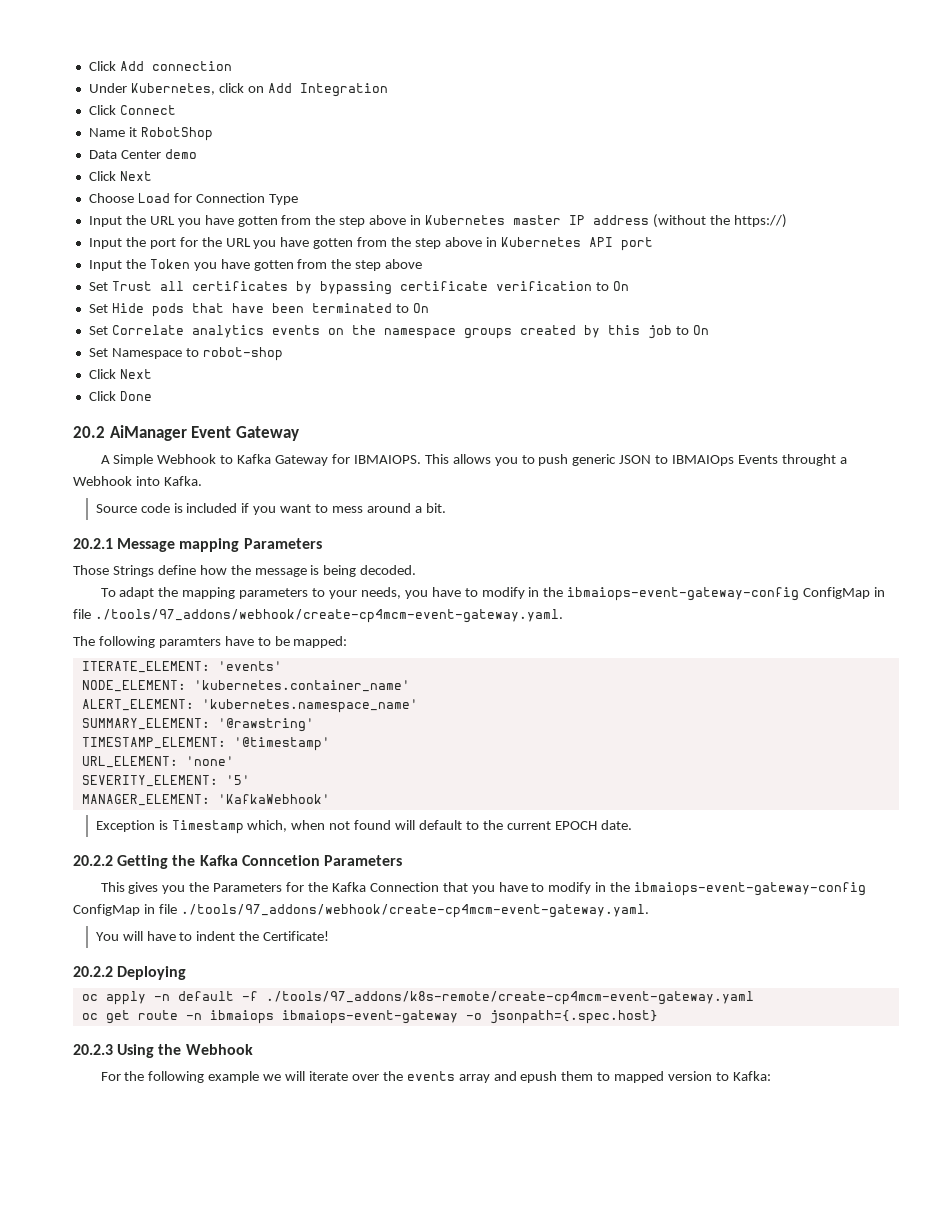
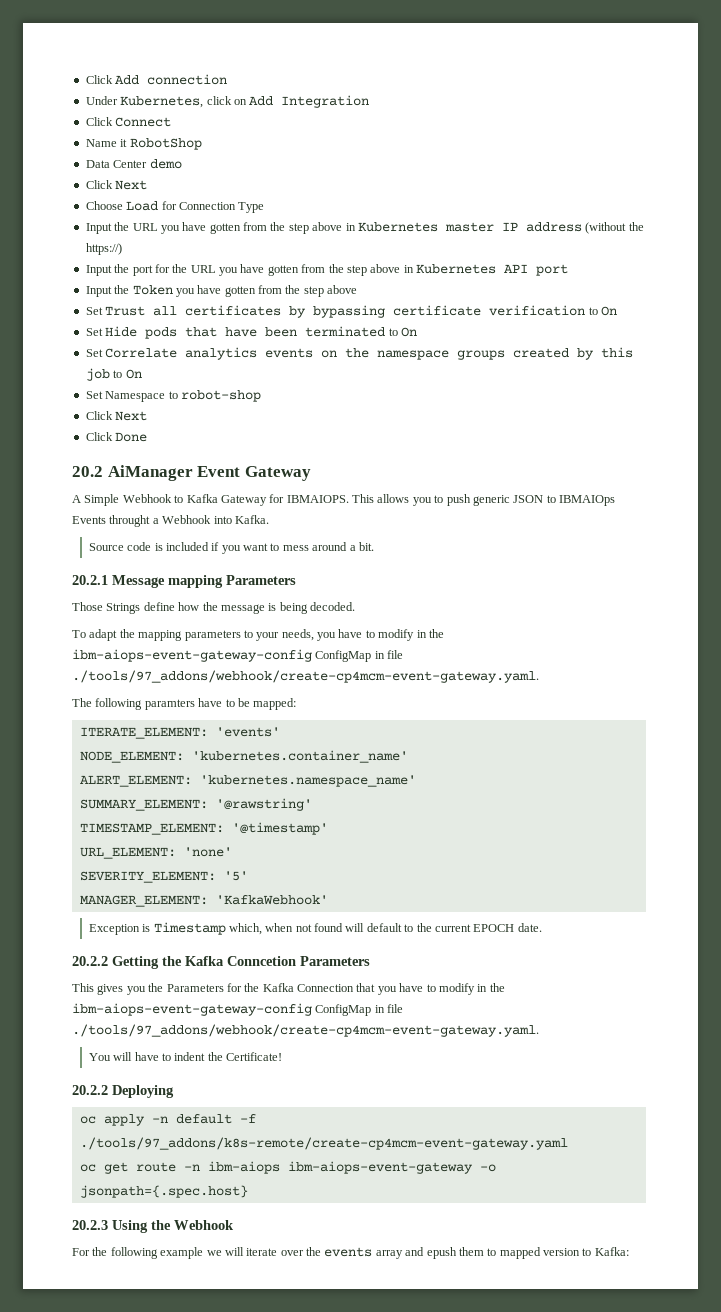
[567,587,800,601] ibmaiops-event-gateway-config -> [72,649,312,662] ibm-aiops-event-gateway-config
[634,882,867,896] ibmaiops-event-gateway-config -> [72,1003,312,1016] ibm-aiops-event-gateway-config
[209,1010,458,1024] ibmaiops ibmaiops-event-gateway -> [207,1161,473,1174] ibm-aiops ibm-aiops-event-gateway

